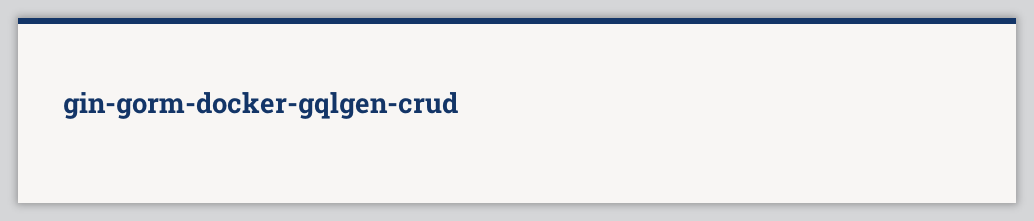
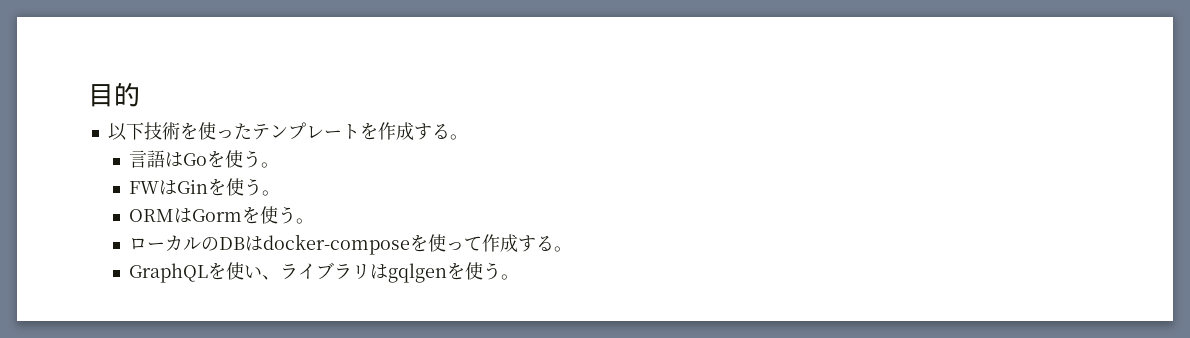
[63,92,458,119] gin-gorm-docker-gqlgen-crud -> [88,82,140,107] [107,122,468,141] [128,150,279,168] [128,178,280,196] [128,206,314,224] [128,234,572,255] [128,262,519,283] 目的 // 以下技術を使ったテンプレートを作成する。 // 言語はGoを使う。 // FWはGinを使う。 // ORMはGormを使う。 // ローカルのDBはdocker-composeを使って作成する。 // GraphQLを使い、ライブラリはgqlgenを使う。

